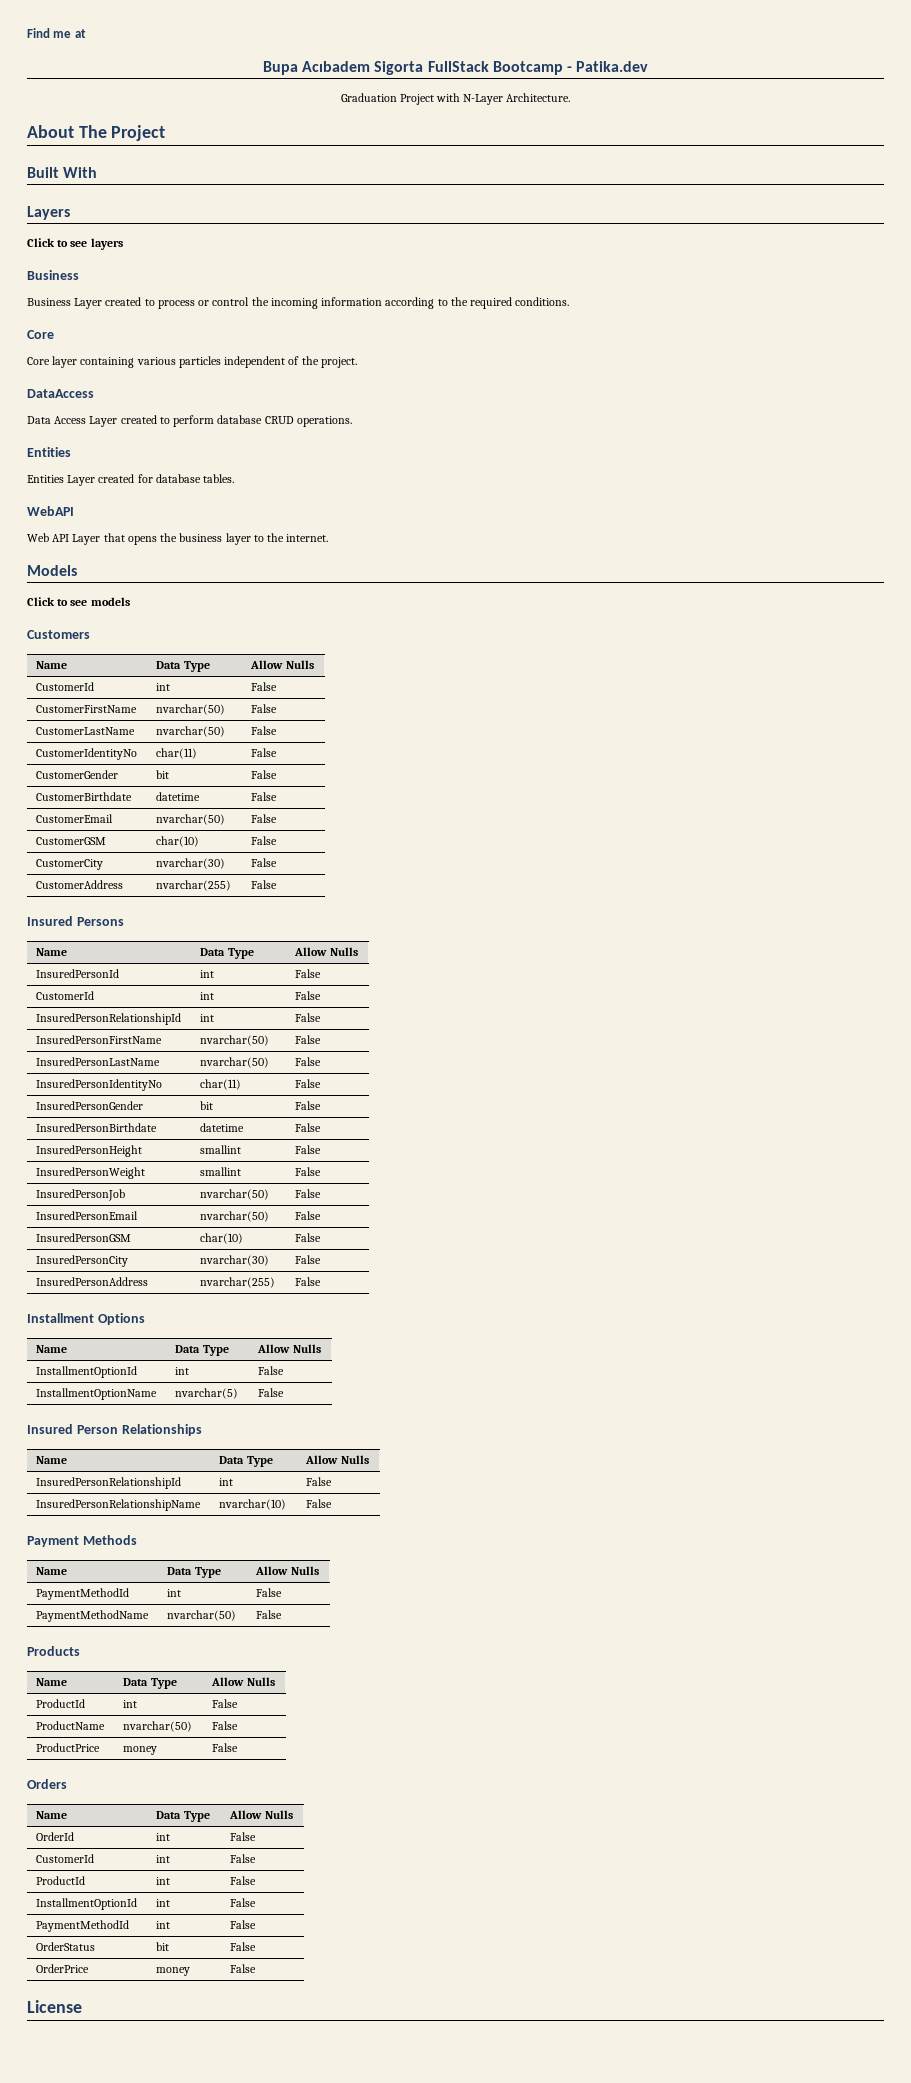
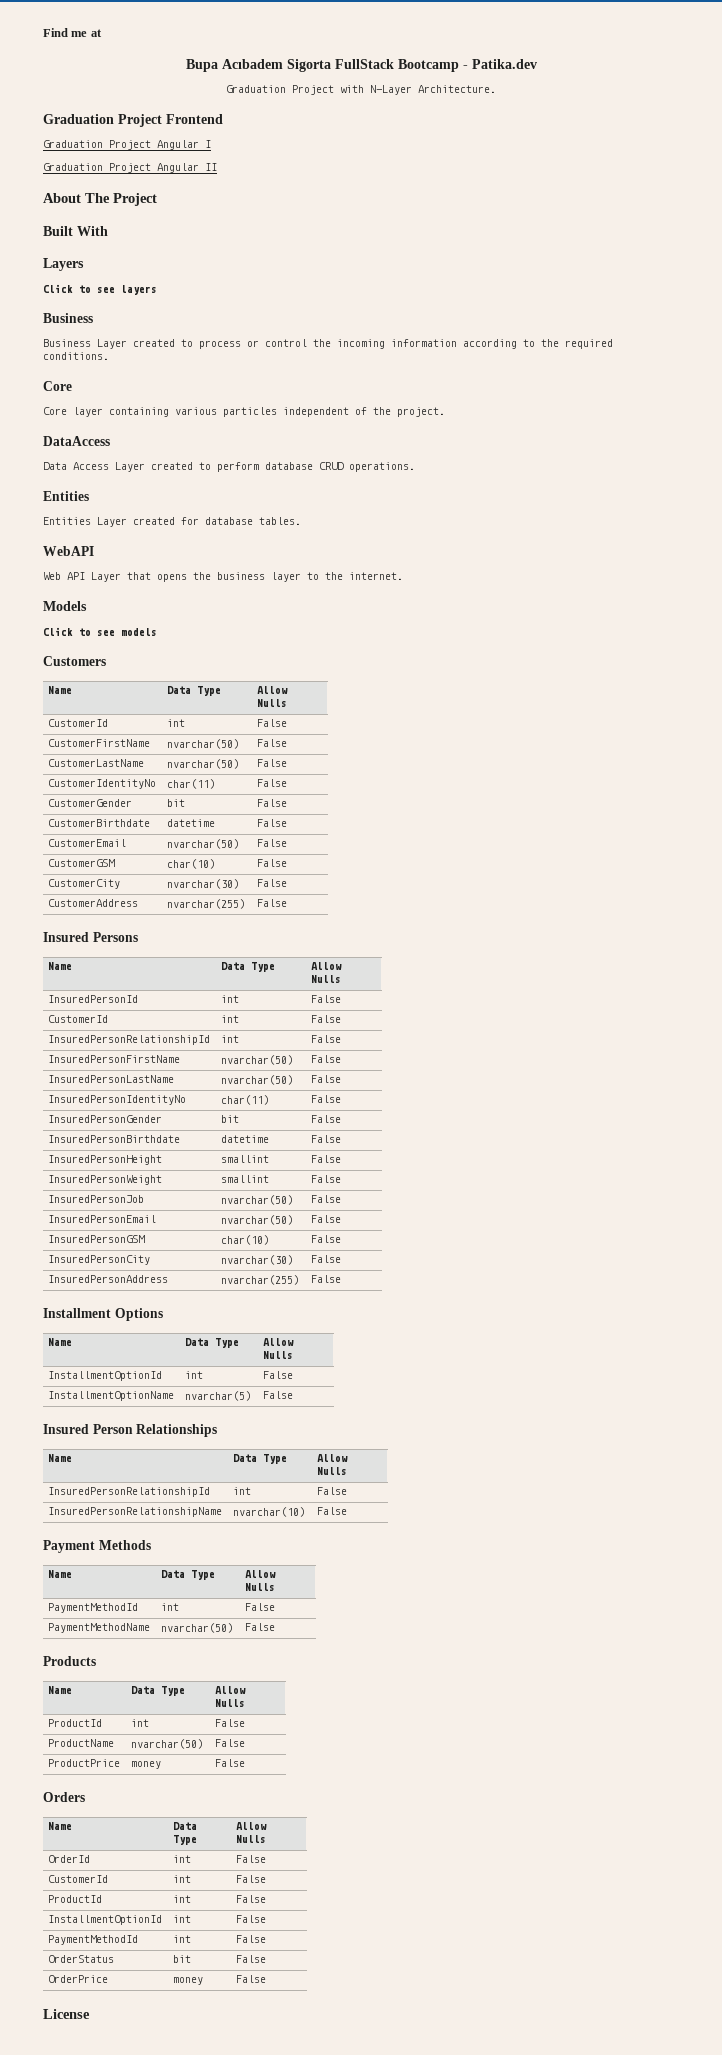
(571, 97) none -> [43,114,223,127] [43,140,211,150] [43,163,217,173] // Graduation Project Frontend // Graduation Project Angular I // Graduation Project Angular II

